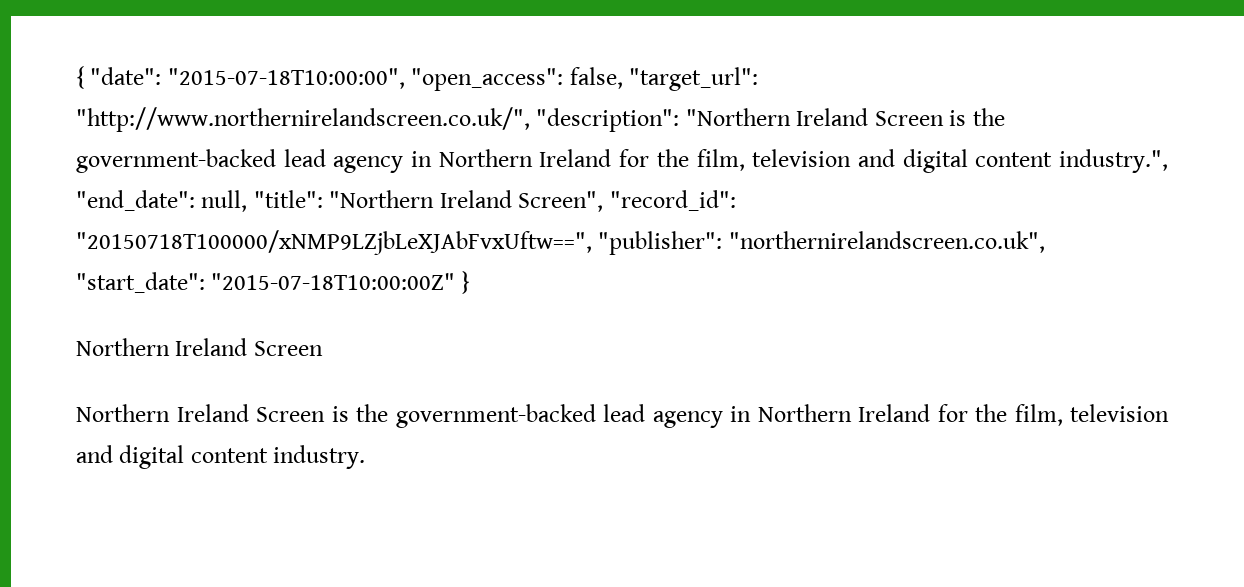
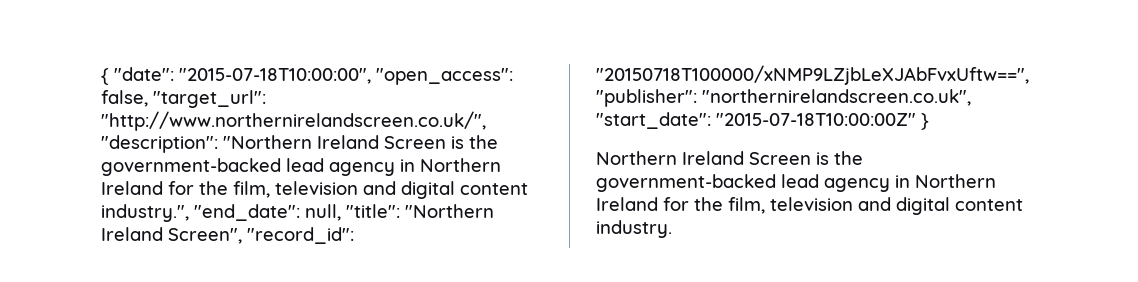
[76,404,325,422] // Northern Ireland Screen -> (811, 158) none

